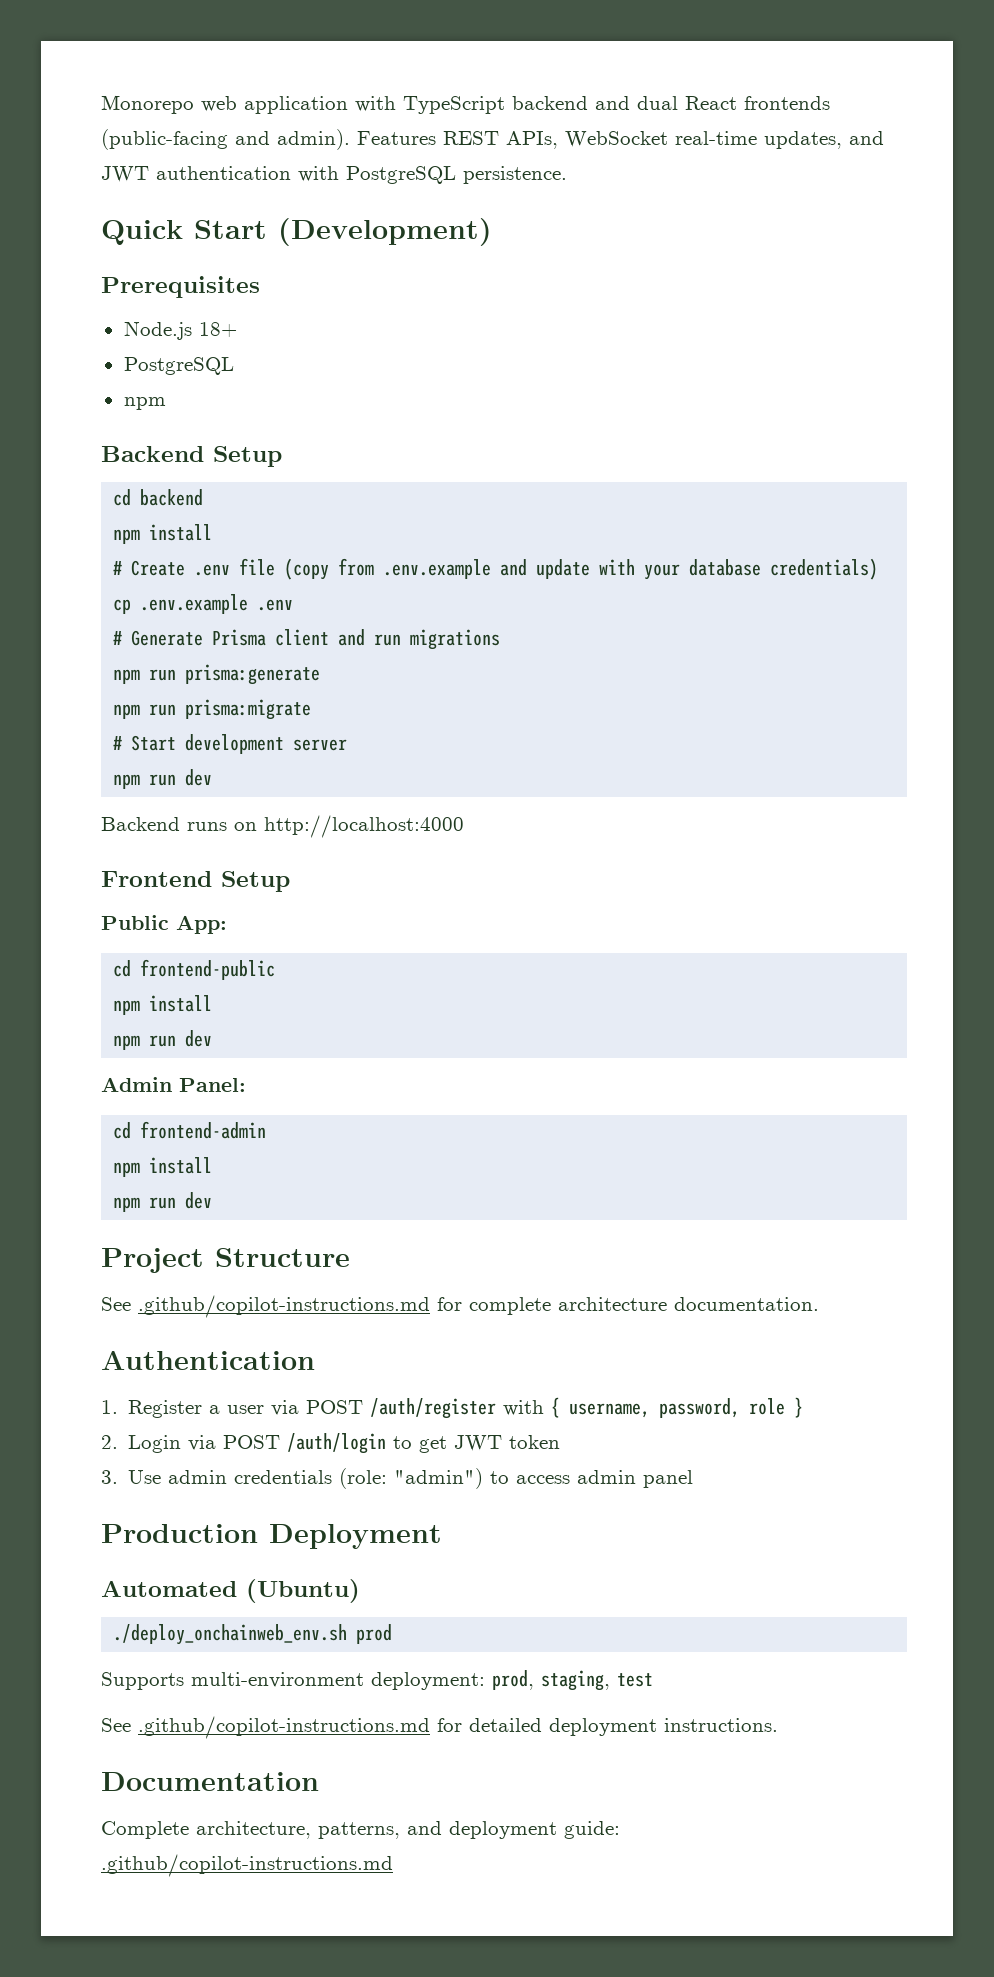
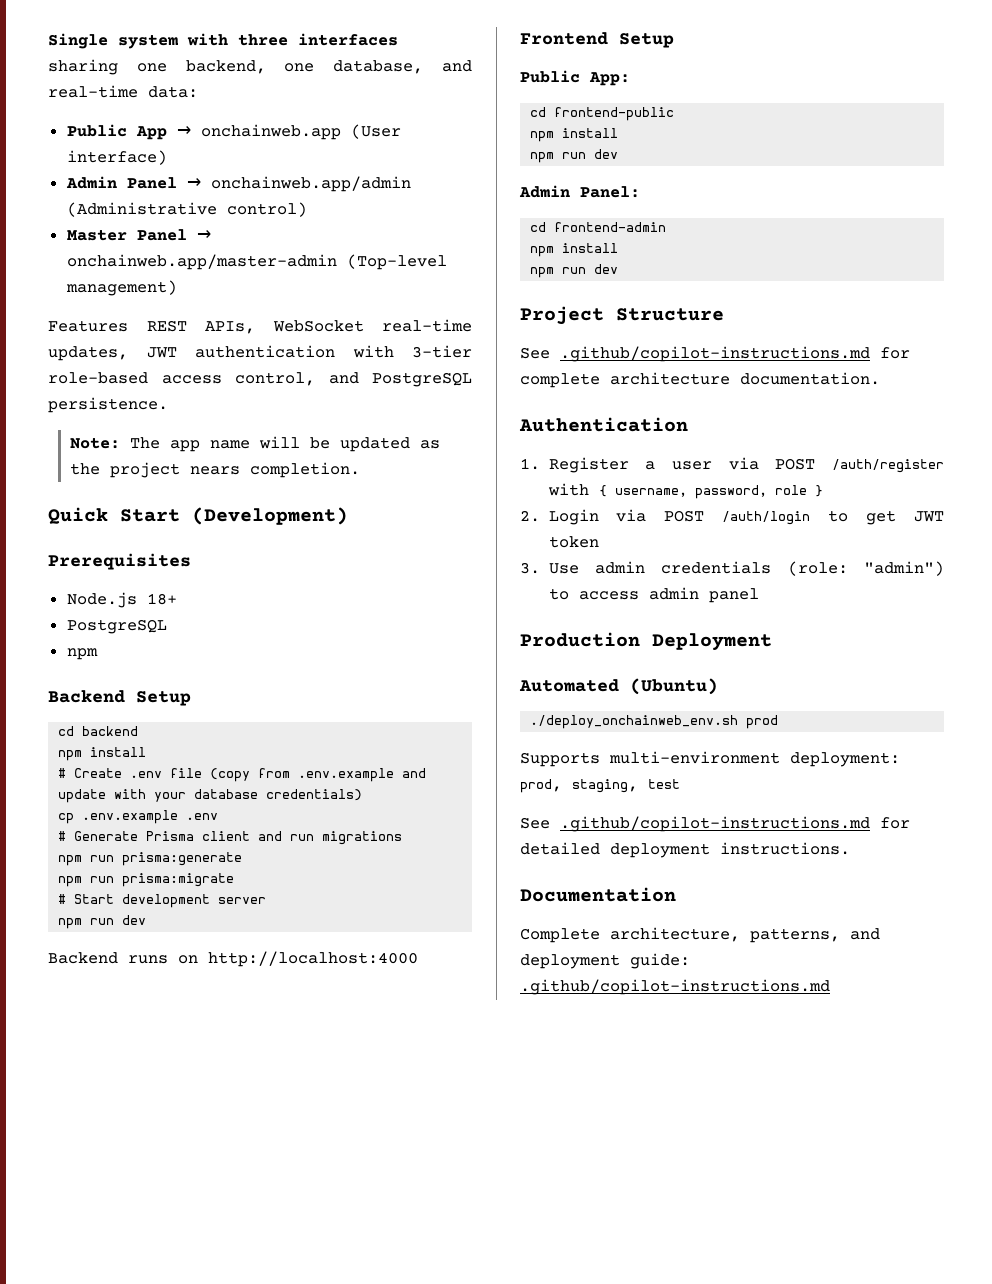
[101,95,830,114] [101,129,350,150] Monorepo web application with TypeScript backend and dual React frontends (public-facing and admin). -> [48,33,398,49] [48,59,472,75] [48,85,198,98] [66,124,401,140] [66,150,167,165] [65,176,411,192] [66,202,307,217] [66,229,211,241] [66,254,447,270] [65,280,177,296] Single system with three interfaces sharing one backend, one database, and real-time data: // Public App → onchainweb.app (User interface) // Admin Panel → onchainweb.app/admin (Administrative control) // Master Panel → onchainweb.app/master-admin (Top-level management) //
[849,131,884,145] and -> (128, 353) none
[346,166,567,184] PostgreSQL persistence. -> [412,345,472,358] [48,372,472,387] [48,397,168,413] [69,436,440,452] [69,462,360,478] 3-tier role-based access control, and PostgreSQL persistence. // Note: The app name will be updated as the project nears completion.

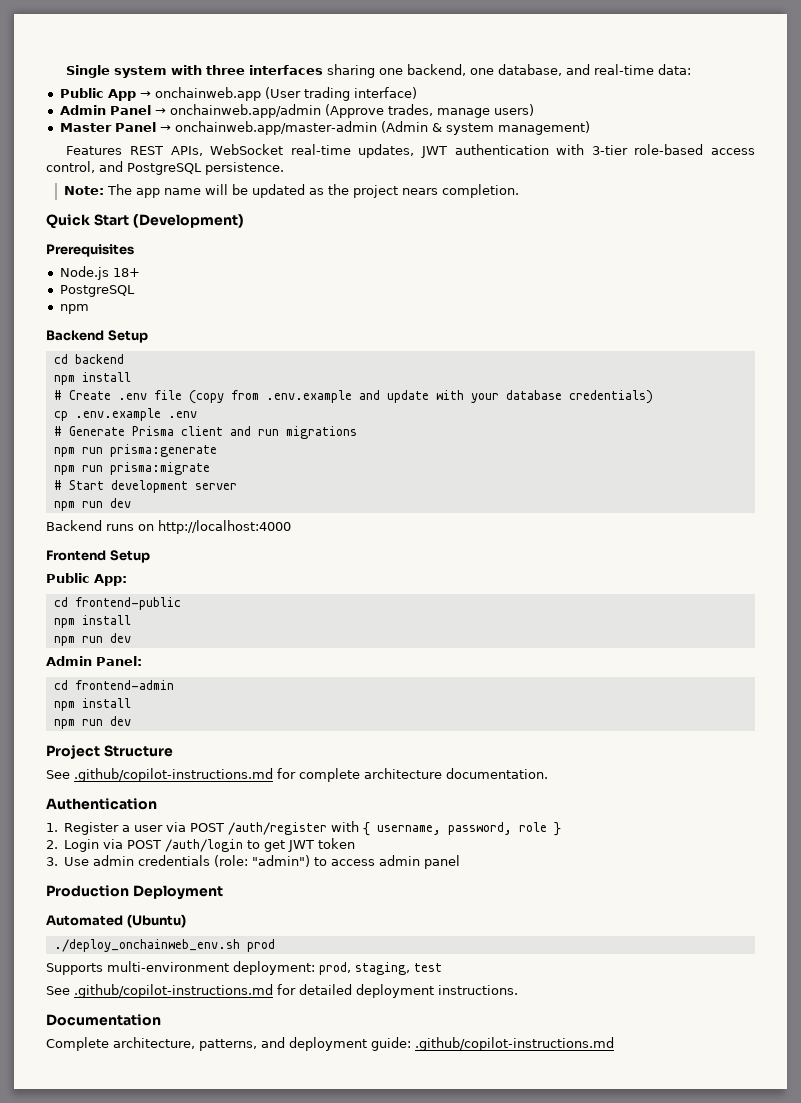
(401, 131) none -> [303,87,350,101] trading
[66,202,307,217] (Administrative control) -> [324,104,534,118] (Approve trades, manage users)
[346,254,447,270] (Top-level -> [380,121,494,135] (Admin & system

